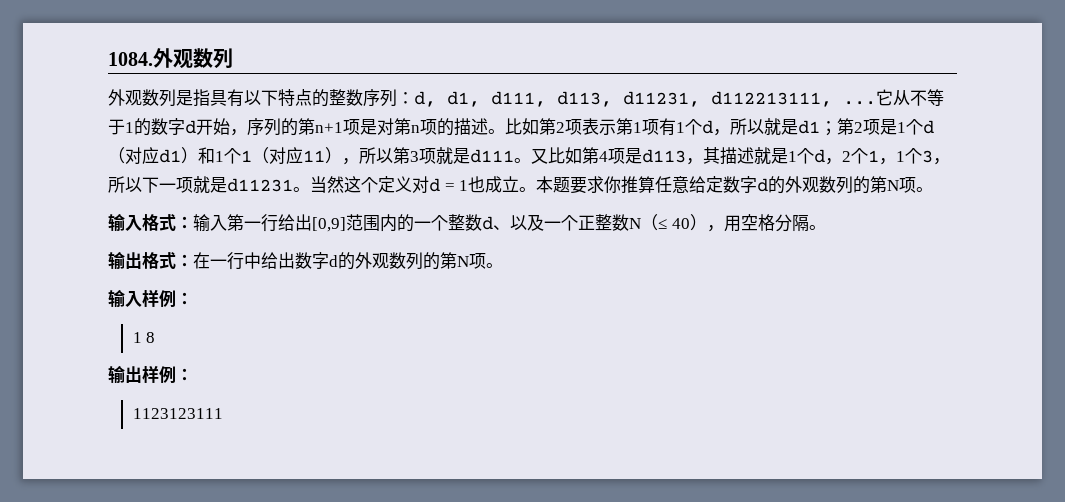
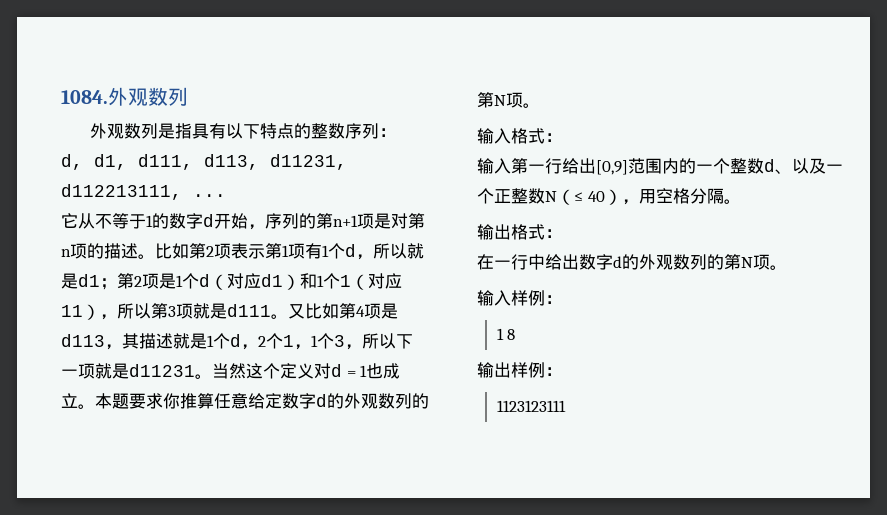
(414, 98) none -> (397, 132) //
(876, 103) none -> (226, 195) //
(193, 222) none -> (562, 137) //
(193, 260) none -> (562, 233) //

